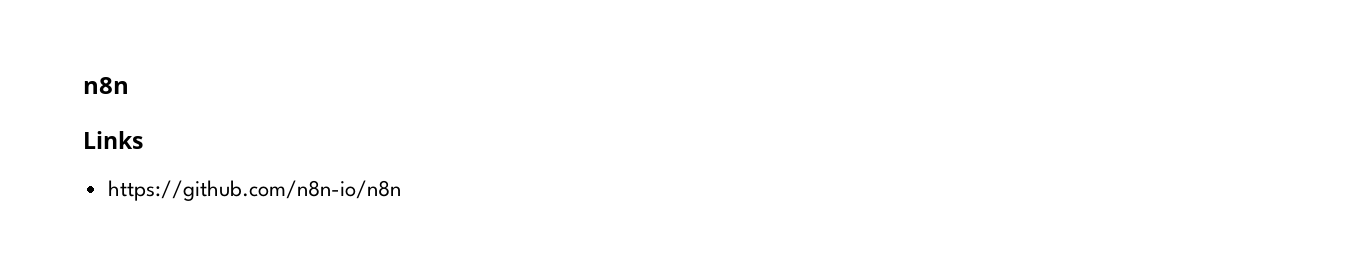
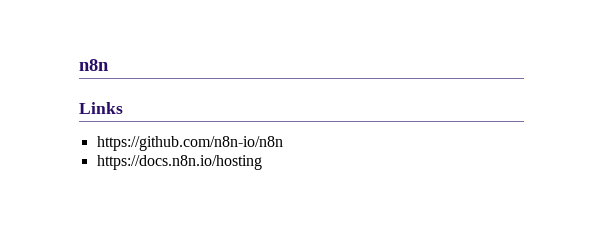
(401, 190) none -> [96,155,262,170] // https://docs.n8n.io/hosting

